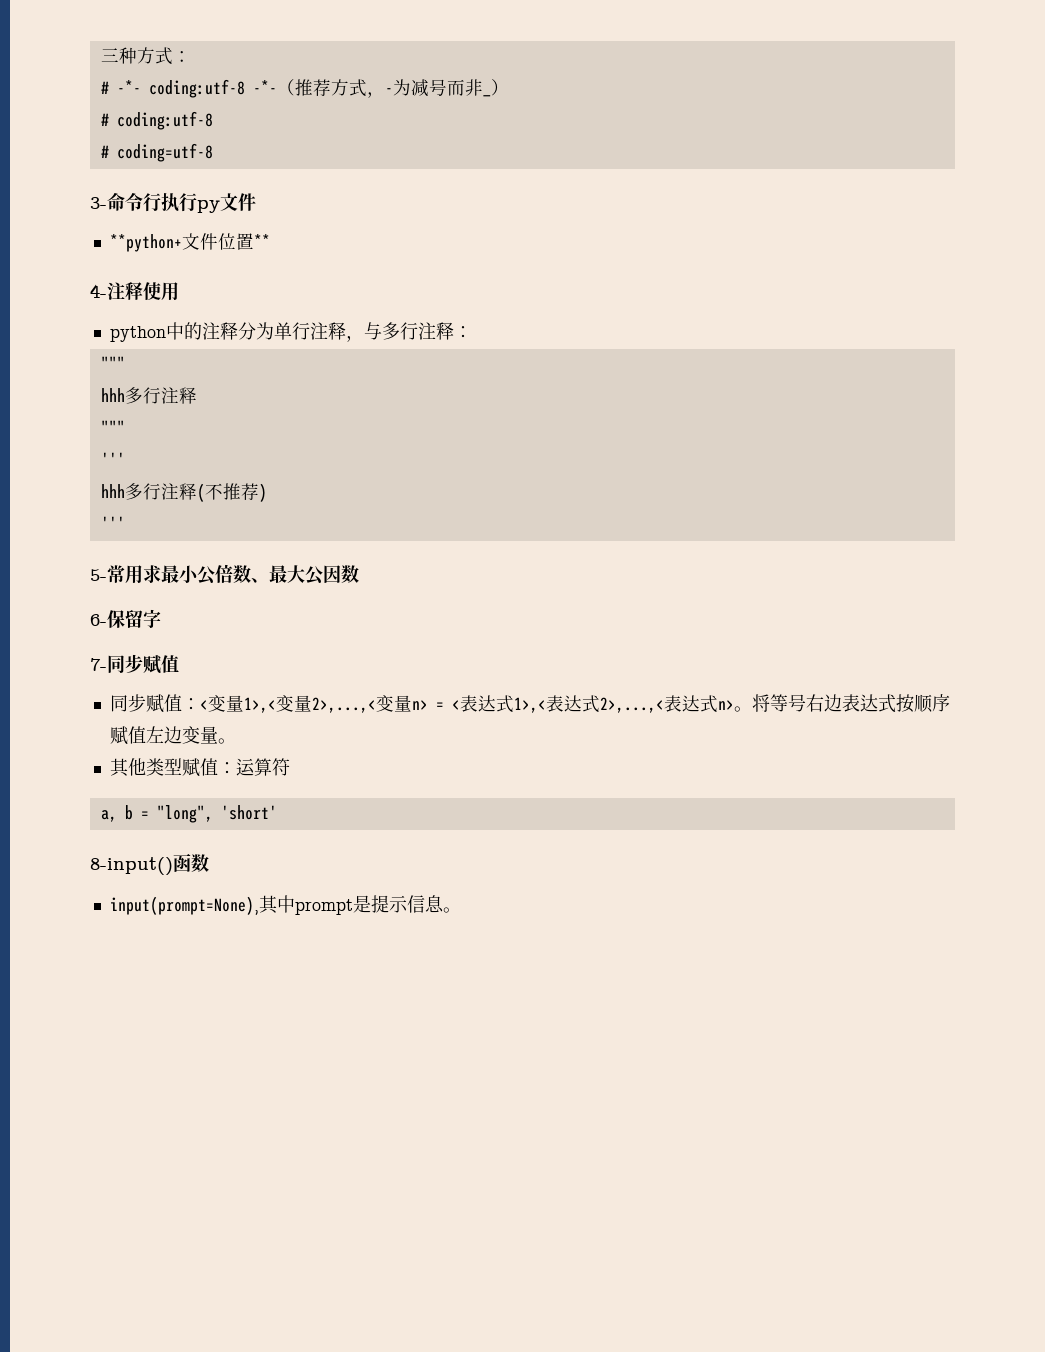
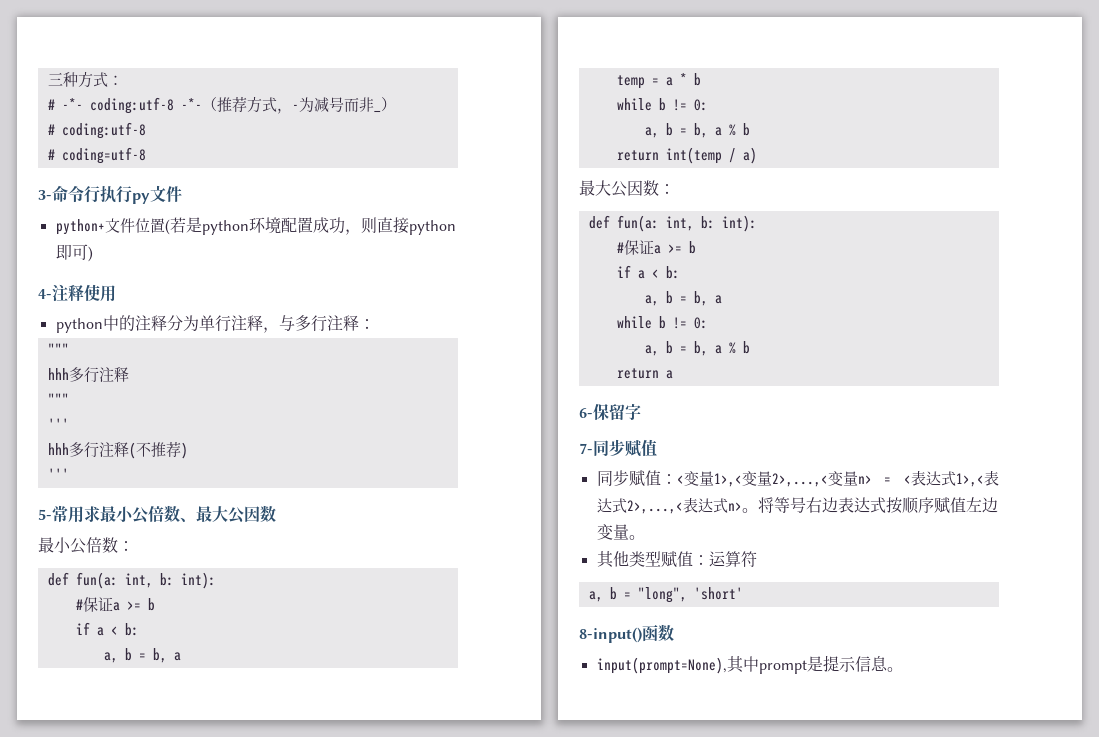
[109,234,182,252] **python+ -> [55,219,105,235] python+
[253,234,270,248] ** -> [164,217,456,235] [55,244,93,262] (若是python环境配置成功，则直接python即可)
(359, 574) none -> [38,537,134,554] [47,572,216,589] [75,597,155,612] [75,622,139,636] [103,648,181,663] [616,73,701,89] [616,98,708,111] [644,123,750,138] [616,147,757,164] [579,180,675,197] [588,215,757,232] [616,240,696,255] [616,265,680,279] [644,291,722,306] [616,316,708,329] [644,341,750,356] [616,368,673,379] // 最小公倍数： // def fun(a: int, b: int): // #保证a >= b // if a < b: // a, b = b, a // temp = a * b // while b != 0: // a, b = b, a % b // return int(temp / a) // 最大公因数： // def fun(a: int, b: int): // #保证a >= b // if a < b: // a, b = b, a // while b != 0: // a, b = b, a % b // return a

